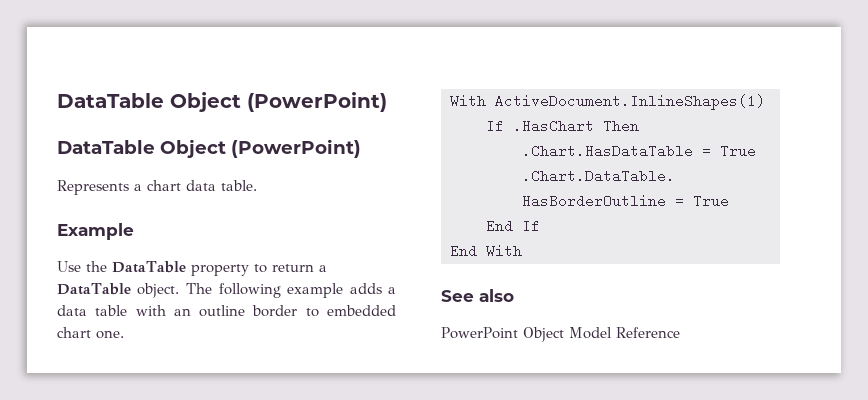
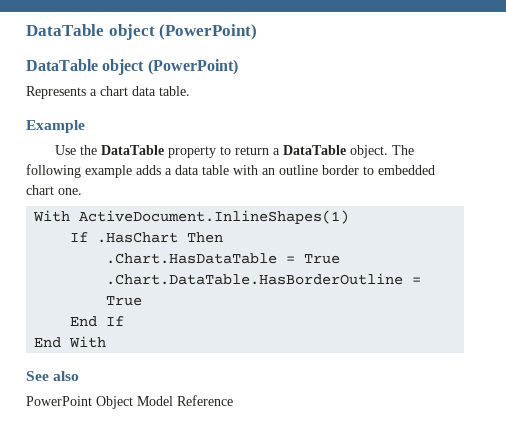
[57,92,241,112] DataTable Object -> [26,24,155,40] DataTable object
[160,139,226,158] Object -> [102,59,145,75] object

